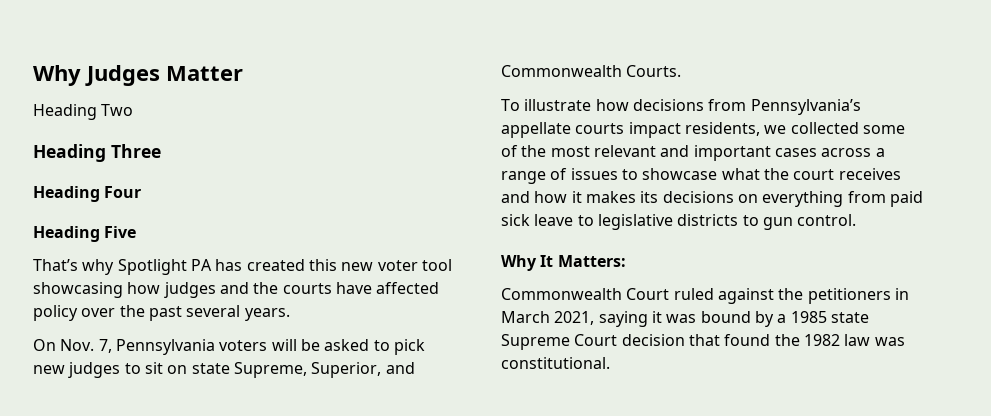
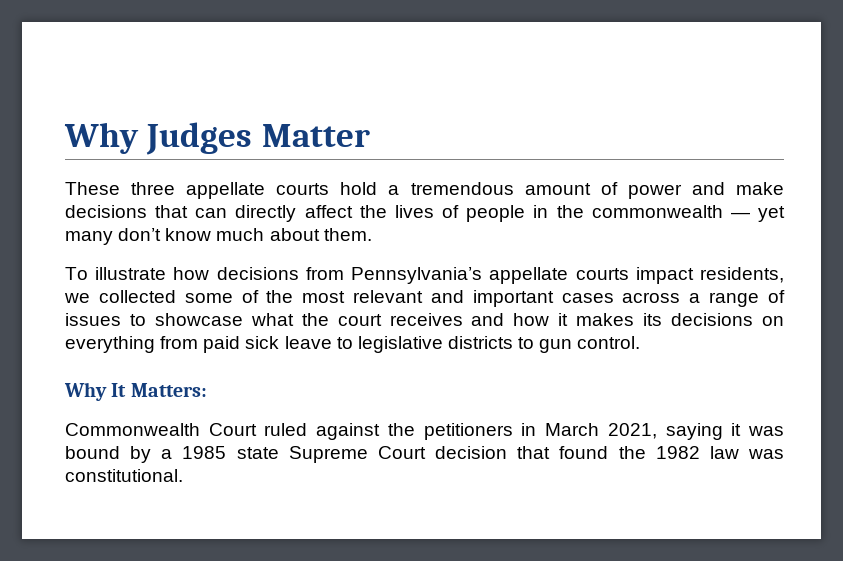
[33,104,134,120] [33,144,161,162] [33,186,142,202] [33,226,137,242] [33,259,452,275] [33,282,440,298] [33,305,290,321] [33,339,425,355] [33,362,415,378] [501,65,682,77] Heading Two // Heading Three // Heading Four // Heading Five // That’s why Spotlight PA has created this new voter tool showcasing how judges and the courts have affected policy over the past several years. // On Nov. 7, Pennsylvania voters will be asked to pick new judges to sit on state Supreme, Superior, and Commonwealth Courts. -> [65,182,784,199] [65,205,785,222] [65,228,372,245] These three appellate courts hold a tremendous amount of power and make decisions that can directly affect the lives of people in the commonwealth — yet many don’t know much about them.

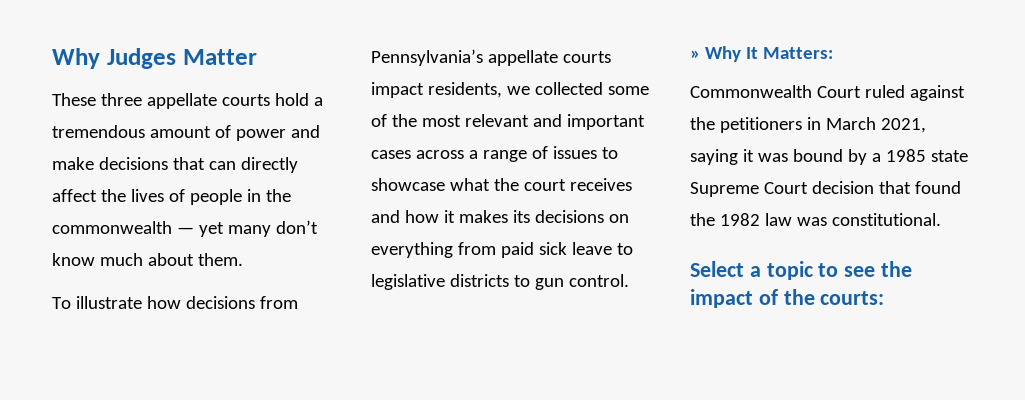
(641, 342) none -> [690,50,700,59] »
(183, 475) none -> [690,261,913,280] [690,289,885,308] // Select a topic to see the impact of the courts:

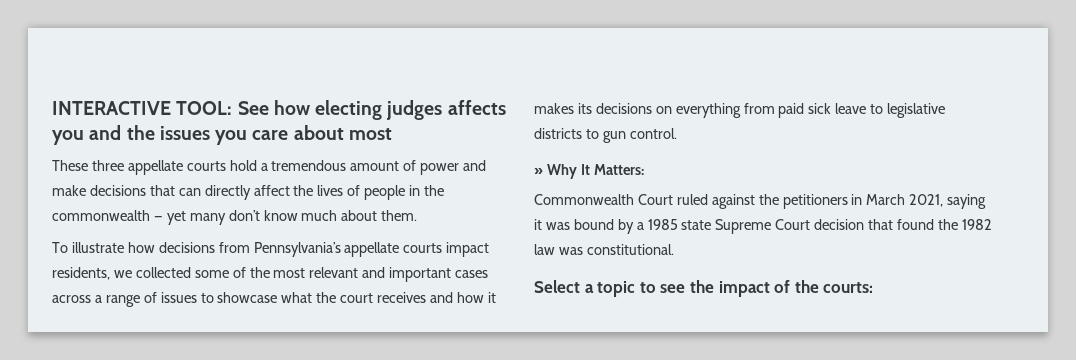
[52,48,257,69] Why Judges Matter -> [52,100,506,120] [52,125,392,145] INTERACTIVE TOOL: See how electing judges affects you and the issues you care about most

